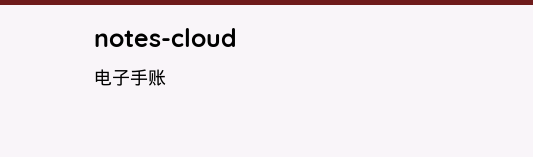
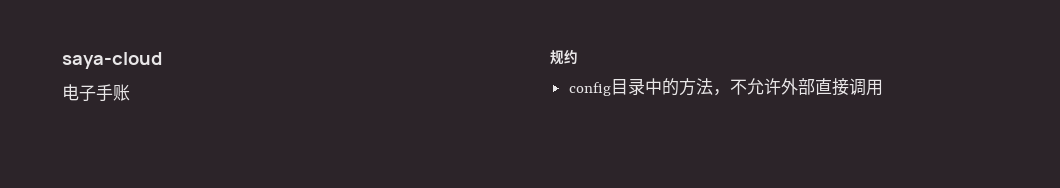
[94,28,237,47] notes-cloud -> [62,52,162,69] saya-cloud
(166, 77) none -> [550,49,578,65] [568,78,883,96] // 规约 // config目录中的方法，不允许外部直接调用

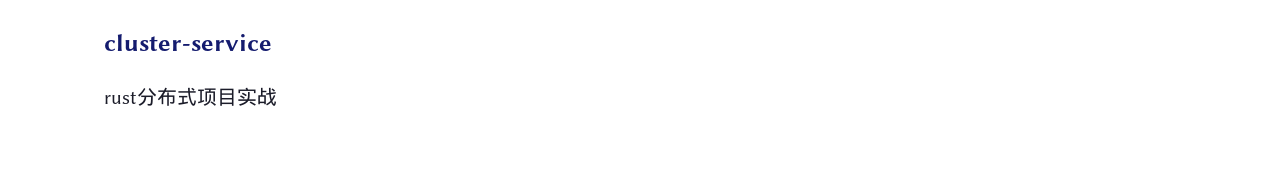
[62,52,162,69] [62,84,130,102] [550,49,578,65] [568,78,883,96] saya-cloud // 电子手账 // 规约 // config目录中的方法，不允许外部直接调用 -> [104,34,272,51] [104,87,277,106] cluster-service // rust分布式项目实战

